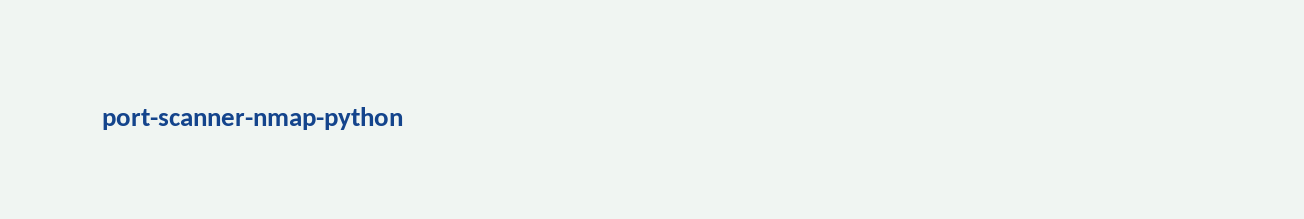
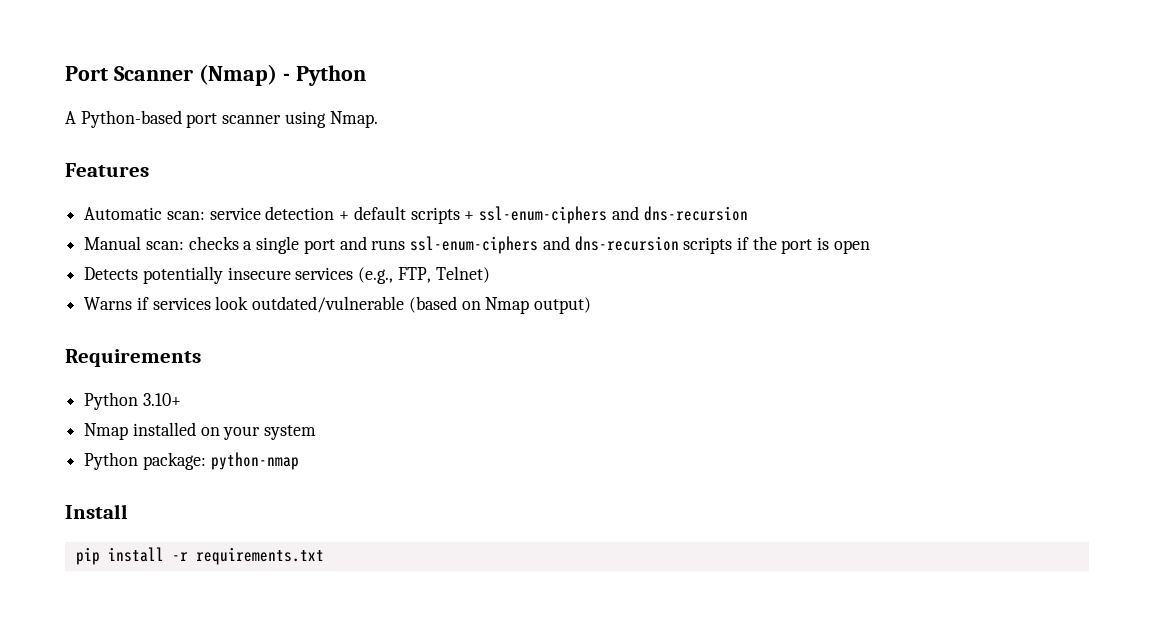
[102,107,403,130] port-scanner-nmap-python -> [65,64,366,86] [65,110,378,128] [65,163,149,177] [84,206,748,224] [84,236,870,254] [84,266,490,284] [84,296,592,314] [65,349,201,367] [84,392,181,410] [84,422,317,440] [84,452,299,470] [65,504,128,519] [75,547,324,565] Port Scanner (Nmap) - Python // A Python-based port scanner using Nmap. // Features // Automatic scan: service detection + default scripts + ssl-enum-ciphers and dns-recursion // Manual scan: checks a single port and runs ssl-enum-ciphers and dns-recursion scripts if the port is open // Detects potentially insecure services (e.g., FTP, Telnet) // Warns if services look outdated/vulnerable (based on Nmap output) // Requirements // Python 3.10+ // Nmap installed on your system // Python package: python-nmap // Install // pip install -r requirements.txt

